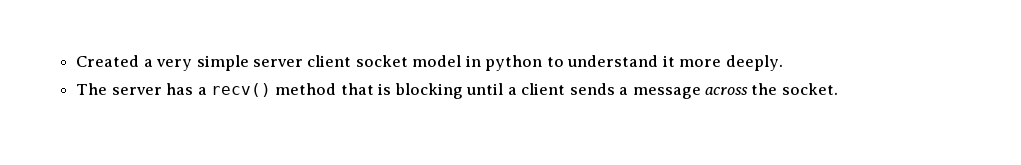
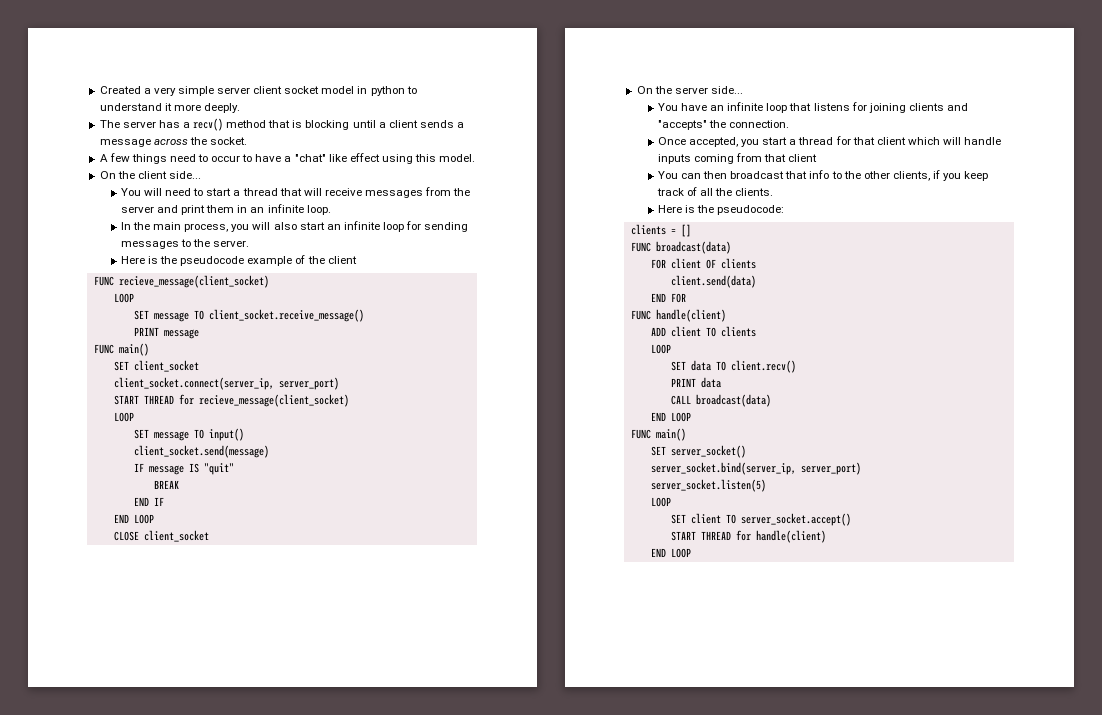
(838, 89) none -> [99,153,476,164] [99,171,201,179] [120,187,471,198] [120,204,331,215] [120,221,469,232] [120,239,250,249] [120,255,357,266] [93,275,269,288] [113,293,134,303] [133,309,364,322] [133,327,199,339] [93,343,149,356] [113,360,199,372] [113,377,339,390] [113,394,349,407] [113,412,134,422] [133,428,244,441] [133,445,269,458] [133,463,234,475] [153,480,179,489] [133,497,164,506] [113,514,154,524] [113,530,209,542] [636,86,743,94] [657,102,969,113] [657,120,790,130] [657,136,1002,147] [657,153,818,164] [657,170,989,181] [656,187,774,196] [657,205,785,215] [630,224,691,237] [630,241,731,254] [650,258,756,269] [670,275,756,288] [650,293,686,303] [630,309,726,322] [650,326,756,337] [650,344,671,354] [670,360,796,373] [670,377,721,388] [670,394,771,407] [650,412,691,422] [630,428,686,441] [650,445,746,458] [650,462,861,475] [650,479,766,492] [650,497,671,507] [670,513,851,526] [670,530,826,543] [650,548,691,558] // A few things need to occur to have a "chat" like effect using this model. // On the client side... // You will need to start a thread that will receive messages from the server and print them in an infinite loop. // In the main process, you will also start an infinite loop for sending messages to the server. // Here is the pseudocode example of the client // FUNC recieve_message(client_socket) // LOOP // SET message TO client_socket.receive_message() // PRINT message // FUNC main() // SET client_socket // client_socket.connect(server_ip, server_port) // START THREAD for recieve_message(client_socket) // LOOP // SET message TO input() // client_socket.send(message) // IF message IS "quit" // BREAK // END IF // END LOOP // CLOSE client_socket // On the server side... // You have an infinite loop that listens for joining clients and "accepts" the connection. // Once accepted, you start a thread for that client which will handle inputs coming from that client // You can then broadcast that info to the other clients, if you keep track of all the clients. // Here is the pseudocode: // clients = [] // FUNC broadcast(data) // FOR client OF clients // client.send(data) // END FOR // FUNC handle(client) // ADD client TO clients // LOOP // SET data TO client.recv() // PRINT data // CALL broadcast(data) // END LOOP // FUNC main() // SET server_socket() // server_socket.bind(server_ip, server_port) // server_socket.listen(5) // LOOP // SET client TO server_socket.accept() // START THREAD for handle(client) // END LOOP

